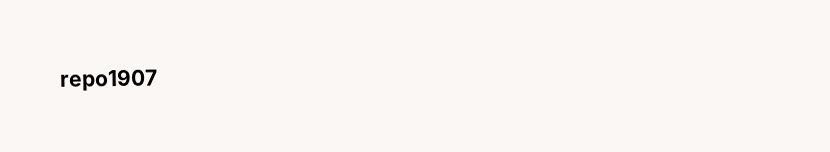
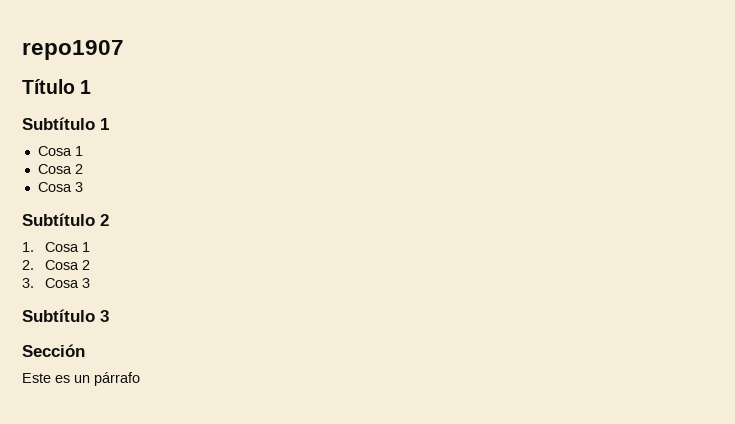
(158, 80) none -> [22,79,92,94] [22,117,109,130] [37,146,83,156] [37,164,83,174] [37,182,83,192] [22,213,109,226] [22,242,91,252] [22,260,91,270] [22,278,91,288] [22,309,109,322] [22,344,85,357] [22,372,140,386] // Título 1 // Subtítulo 1 // Cosa 1 // Cosa 2 // Cosa 3 // Subtítulo 2 // 1. Cosa 1 // 2. Cosa 2 // 3. Cosa 3 // Subtítulo 3 // Sección // Este es un párrafo

